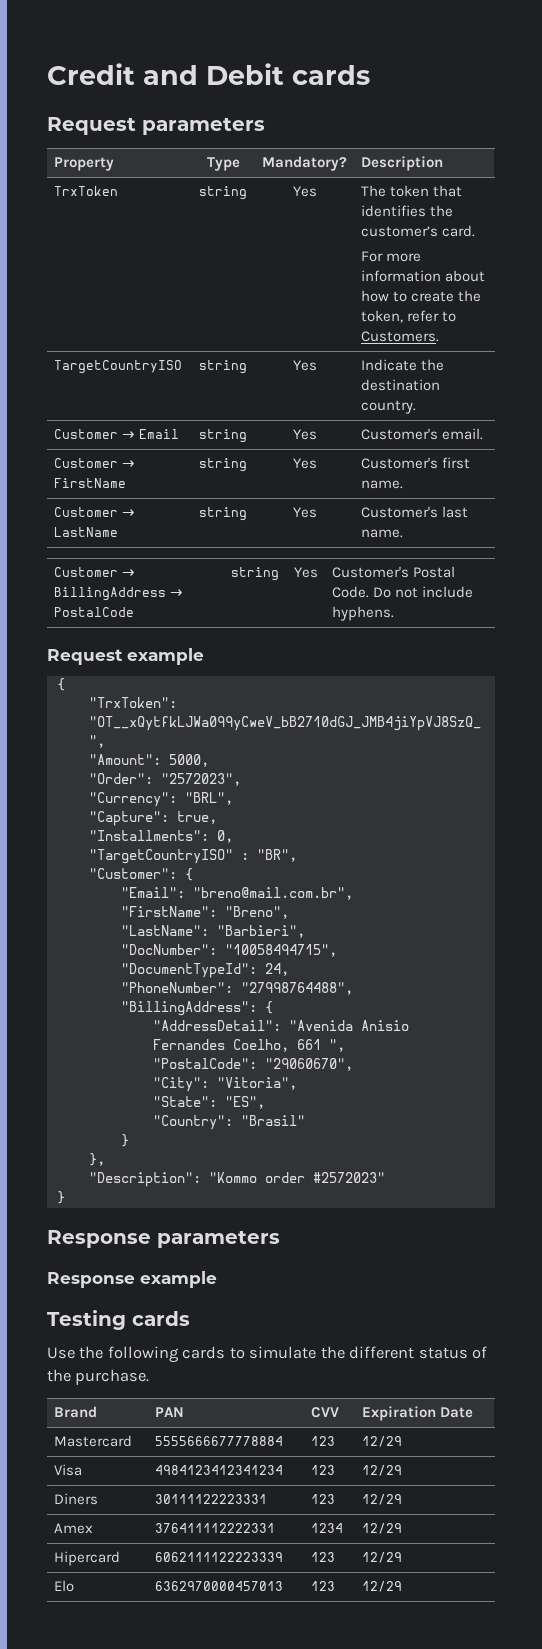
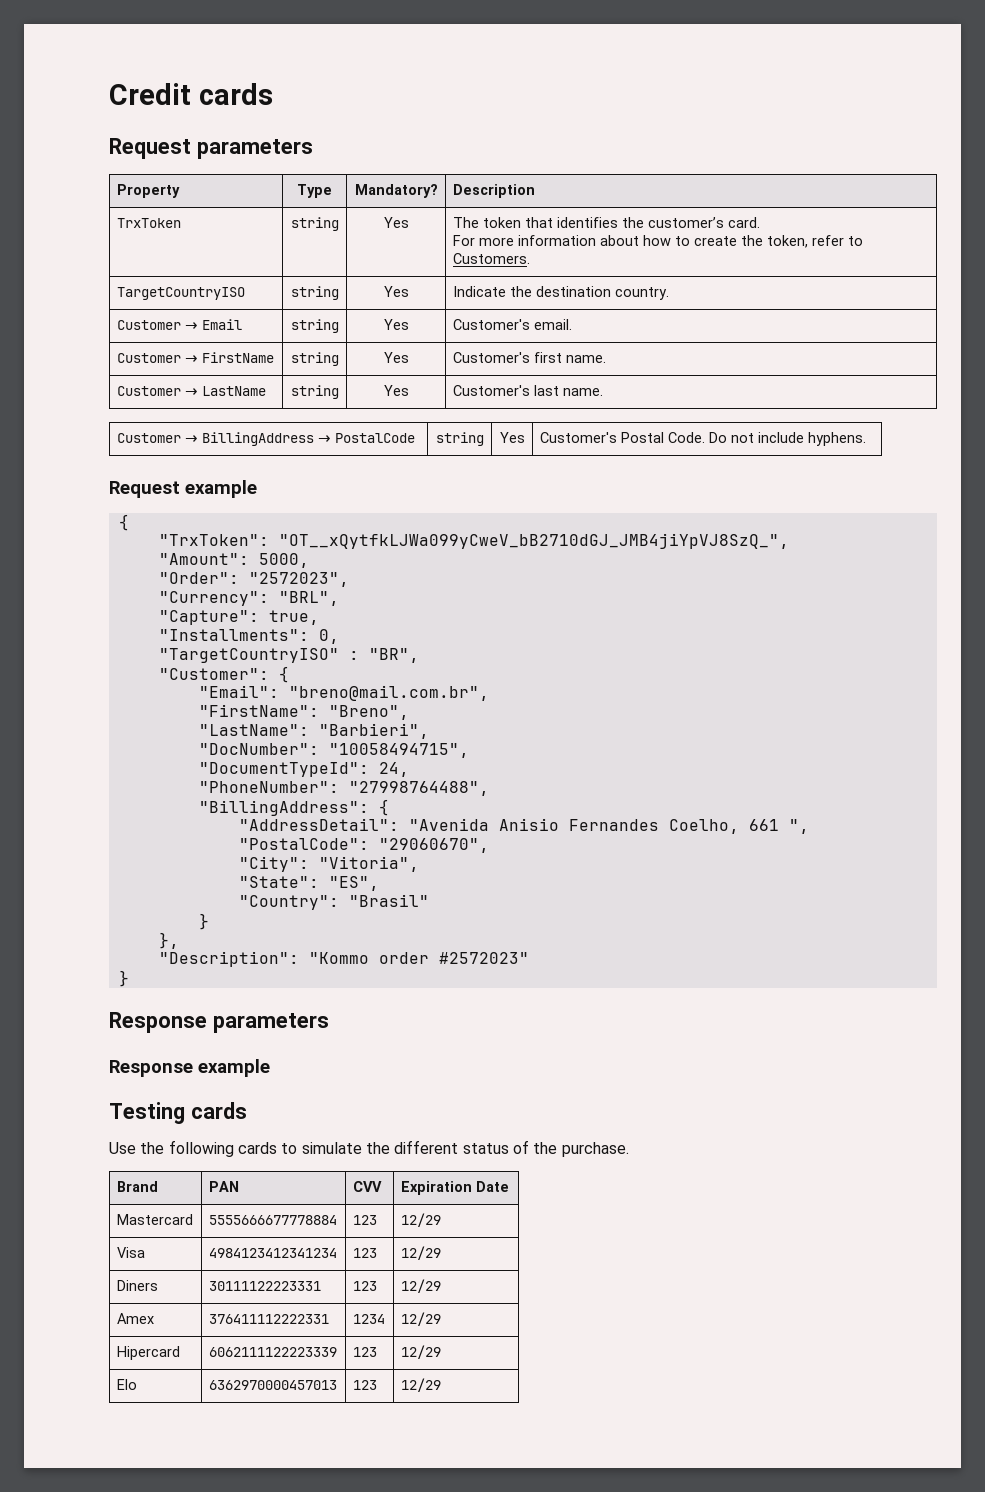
[143,63,284,85] and Debit -> (191, 94) none

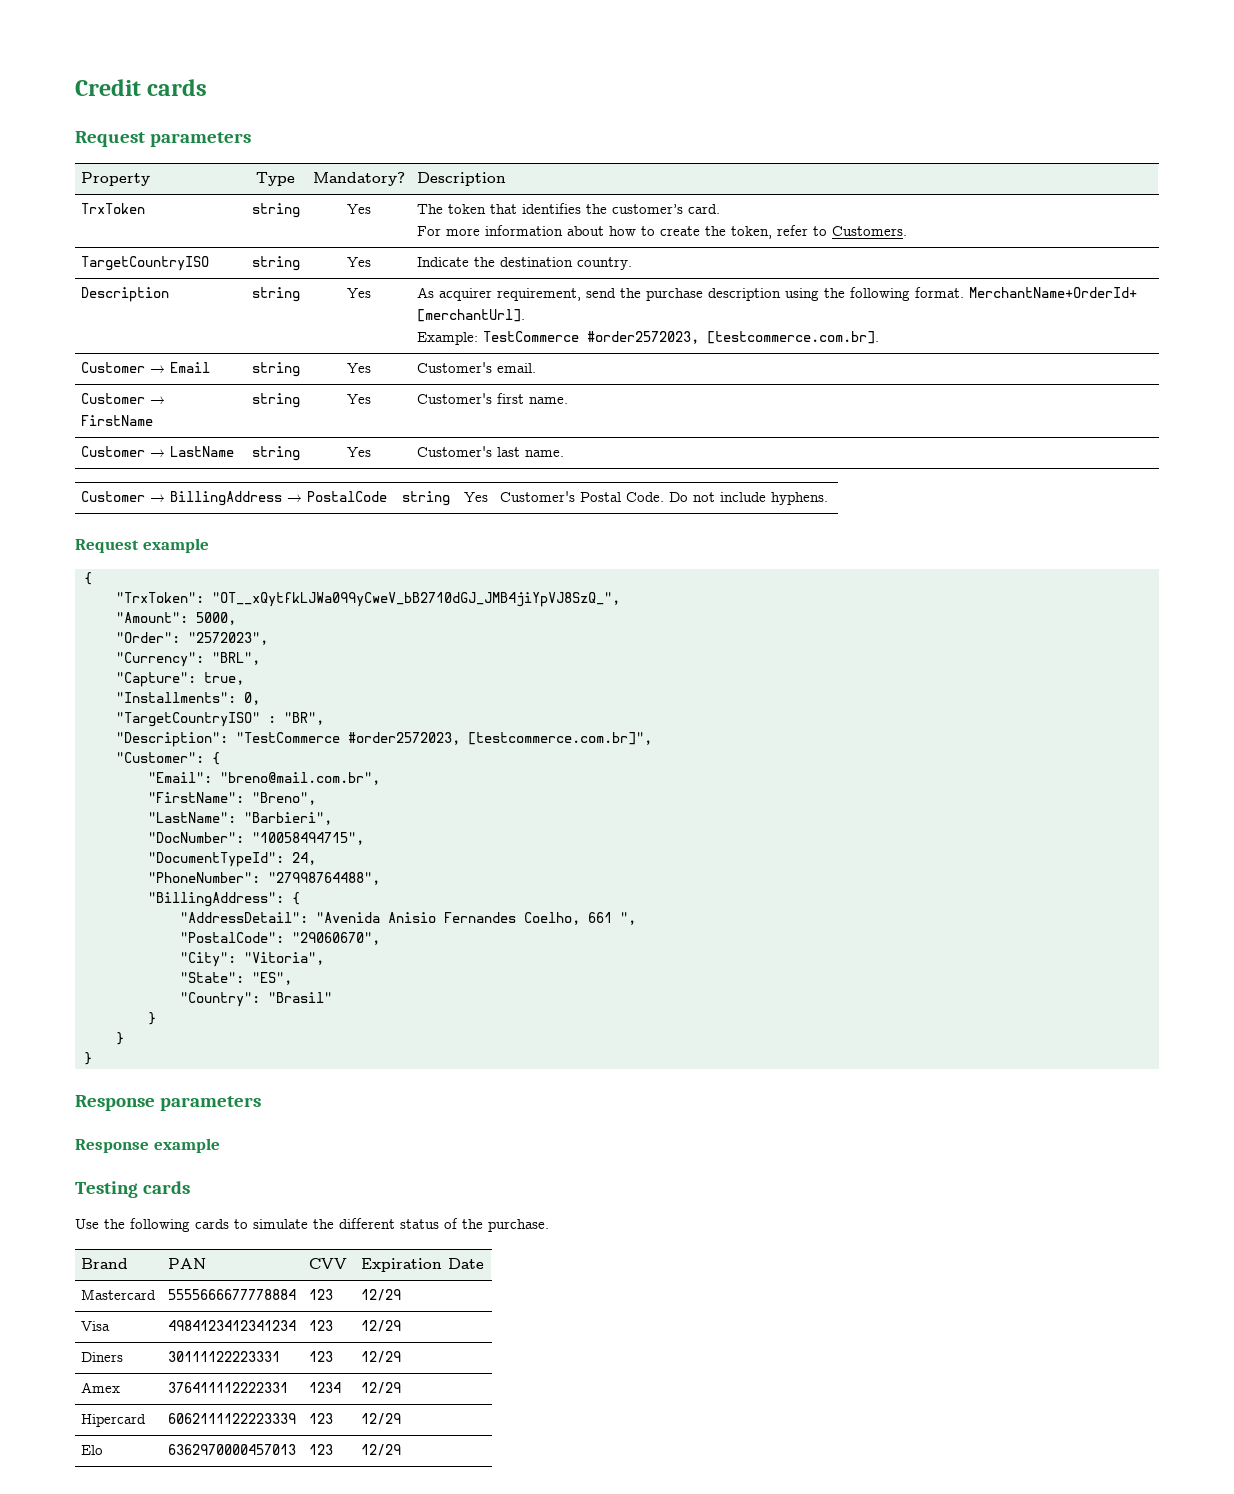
(669, 293) none -> [81,287,170,302] [251,287,300,302] [347,288,371,298] [417,287,1138,301] [417,309,526,322] [417,331,880,345] // Description | string | Yes | As acquirer requirement, send the purchase description using the following format. MerchantName+OrderId+ [merchantUrl]. // Example: TestCommerce #order2572023, [testcommerce.com.br].
(419, 655) none -> [116,732,652,747] // "Description": "TestCommerce #order2572023, [testcommerce.com.br]",
[158,932,179,949] [158,951,529,967] }, // "Description": "Kommo order #2572023" -> [116,1032,124,1045] }

